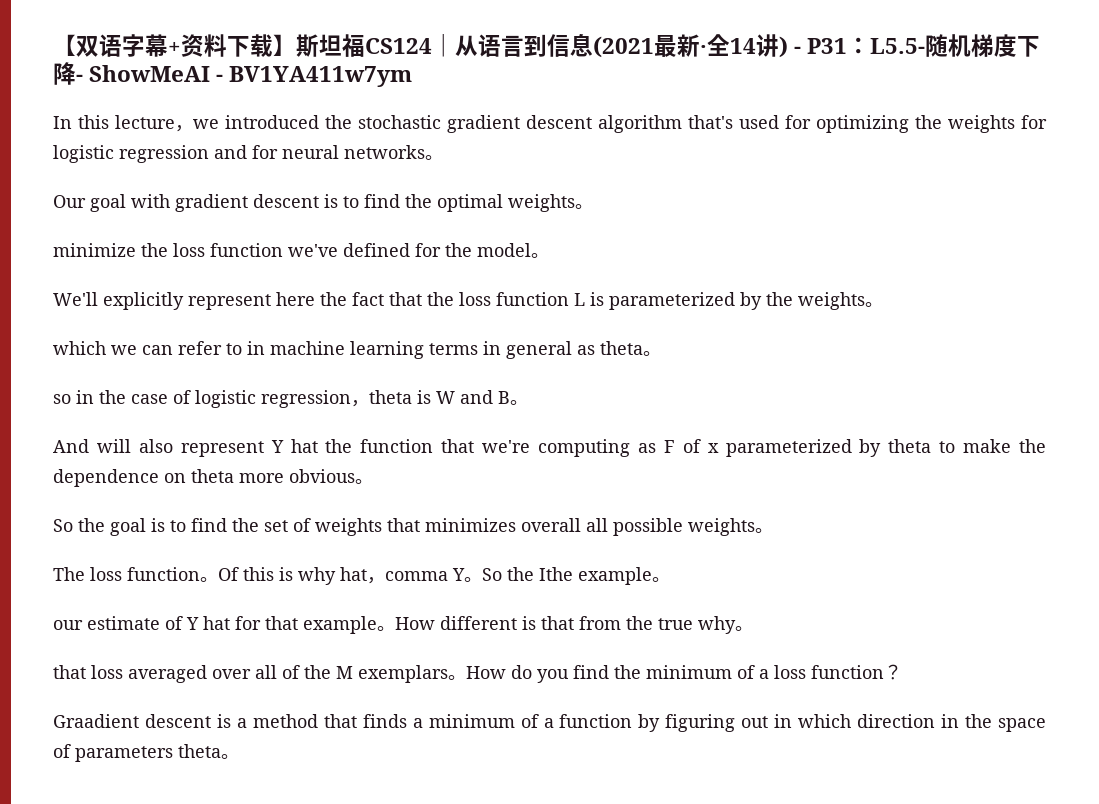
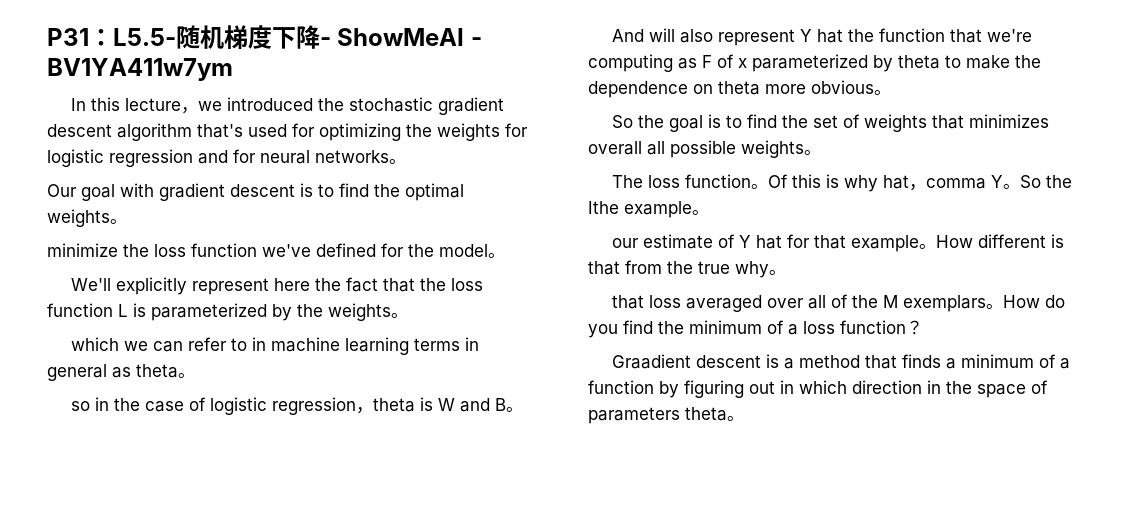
[53,33,802,58] 【双语字幕+资料下载】斯坦福CS124｜从语言到信息(2021最新·全14讲) - -> (47, 37) none

